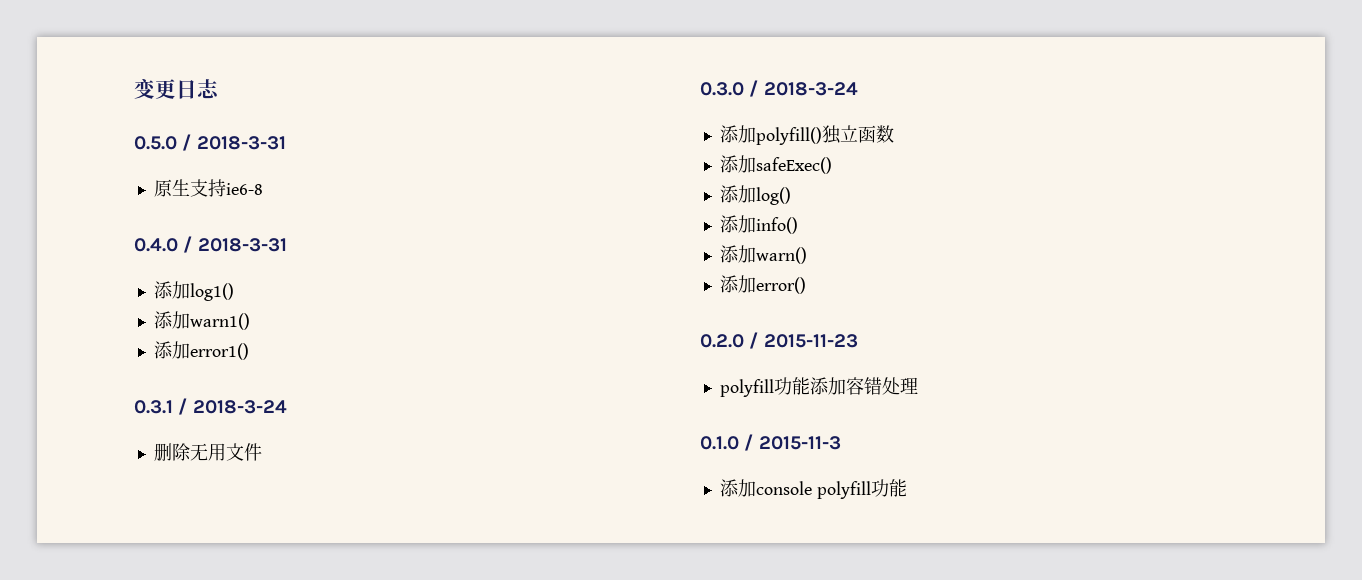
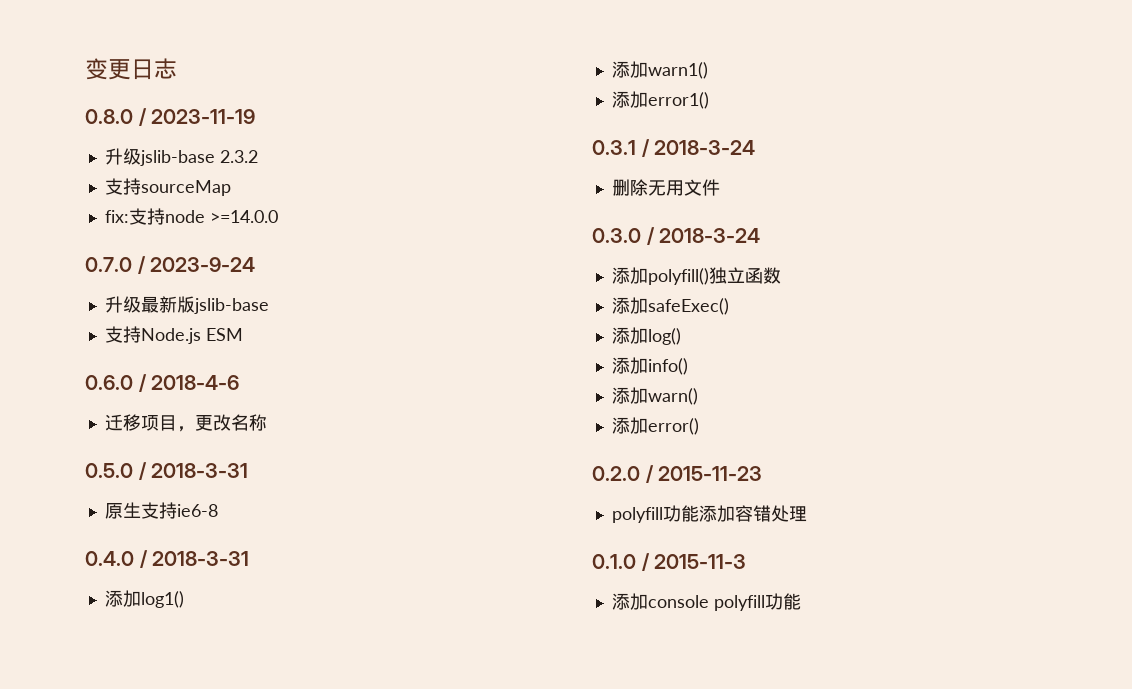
(220, 89) none -> [85,108,256,126] [104,148,258,166] [104,178,231,196] [104,208,278,225] [85,256,256,274] [104,296,269,314] [104,326,243,344] [85,374,240,392] [104,414,267,432] // 0.8.0 / 2023-11-19 // 升级jslib-base 2.3.2 // 支持sourceMap // fix:支持node >=14.0.0 // 0.7.0 / 2023-9-24 // 升级最新版jslib-base // 支持Node.js ESM // 0.6.0 / 2018-4-6 // 迁移项目，更改名称

